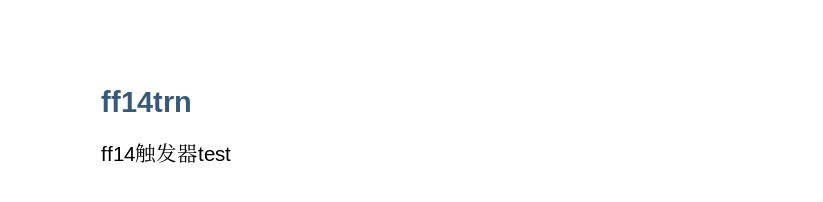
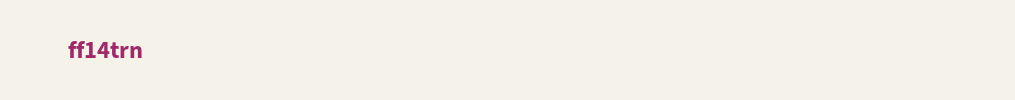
[101,143,231,164] // ff14触发器test -> (143, 49) none

